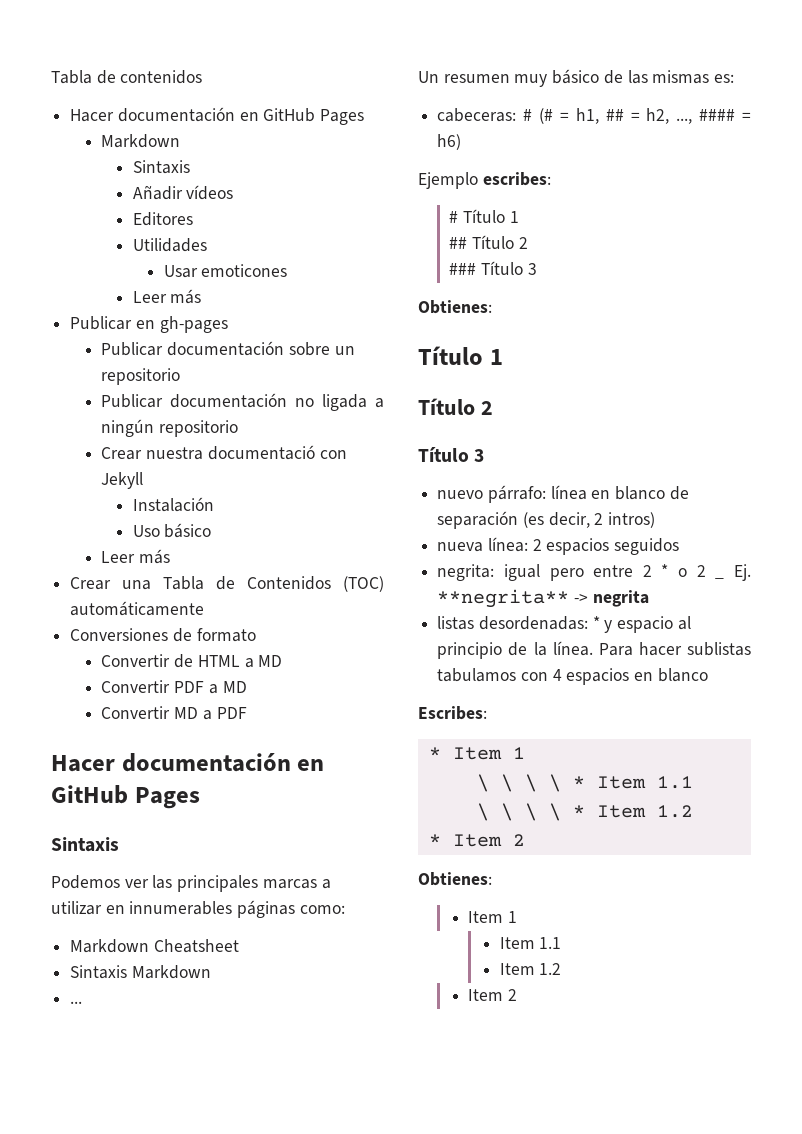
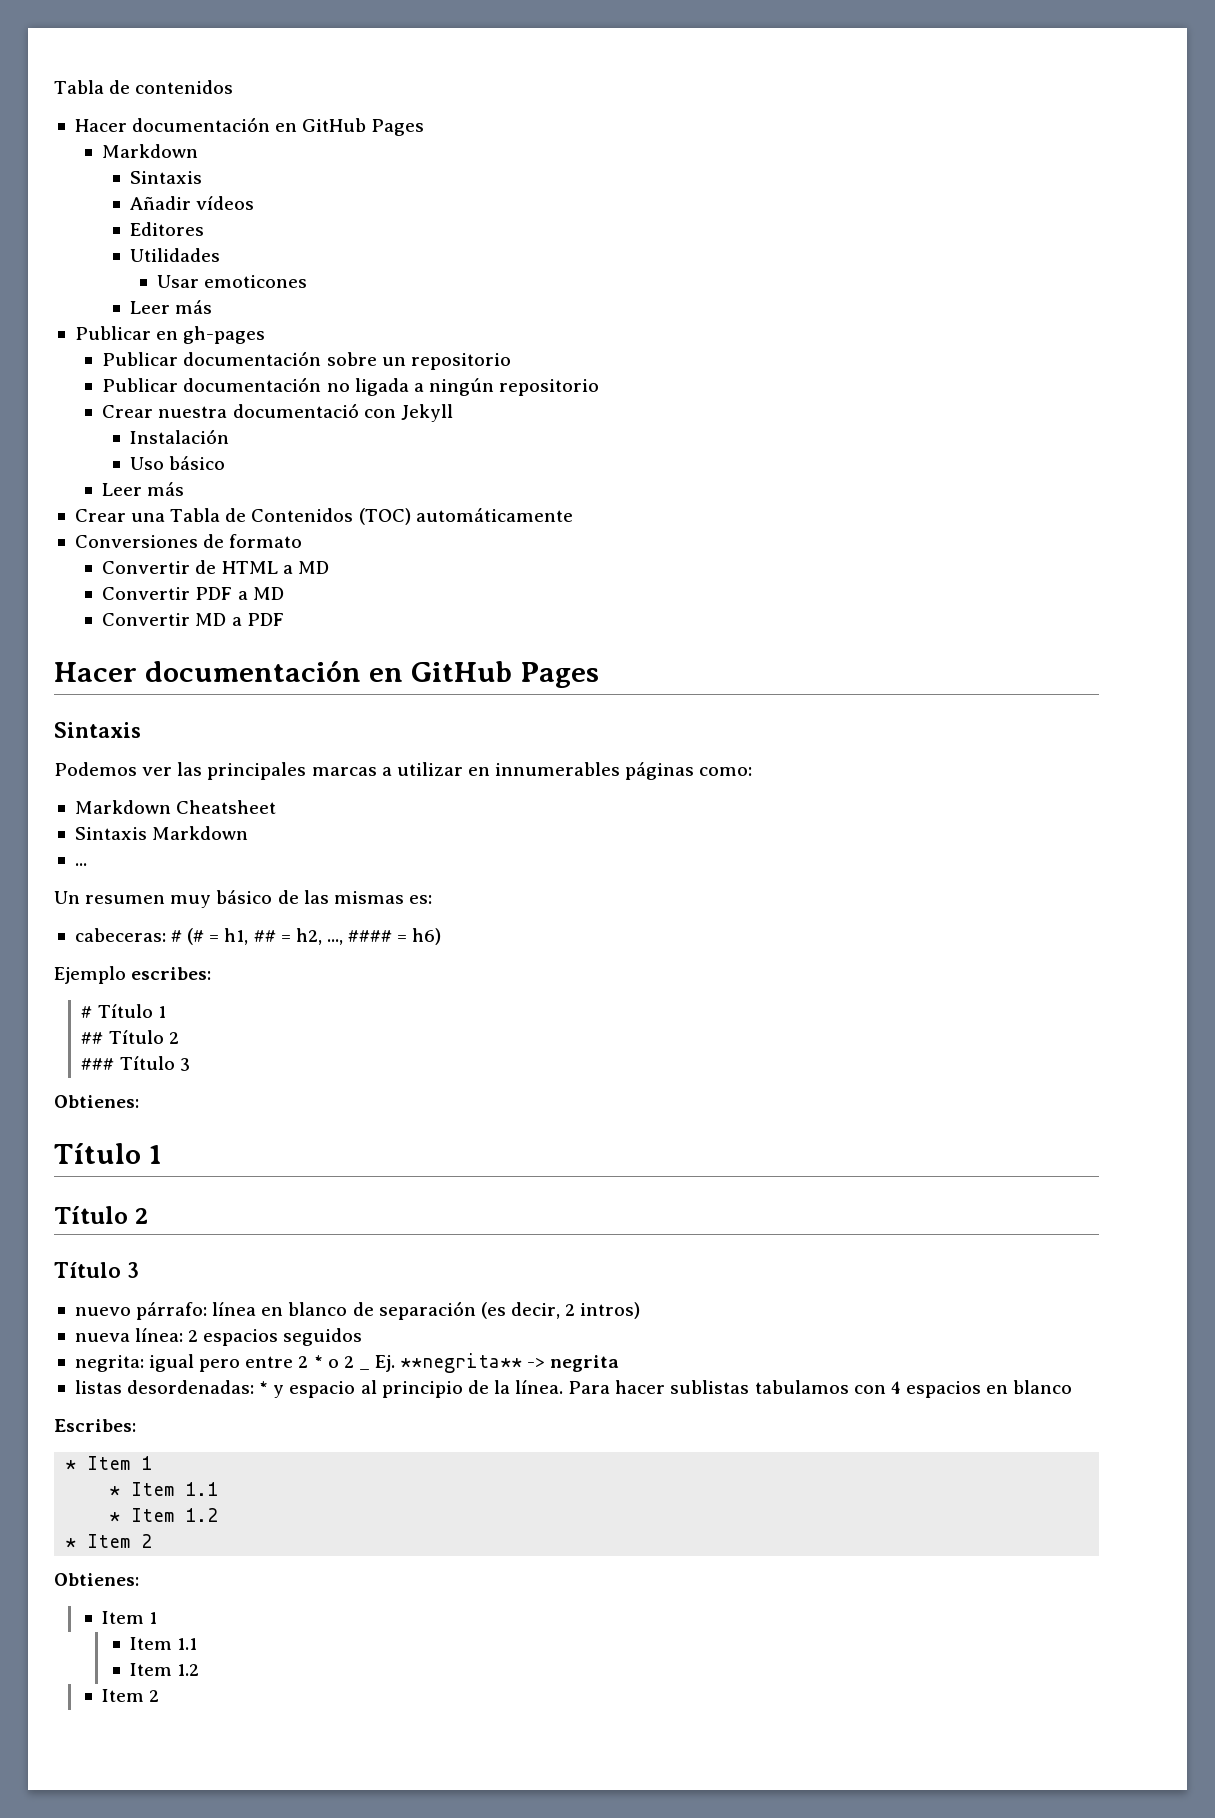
[476,774,561,792] \ \ \ \ -> (153, 1463) none
[476,803,561,821] \ \ \ \ -> (219, 1489) none

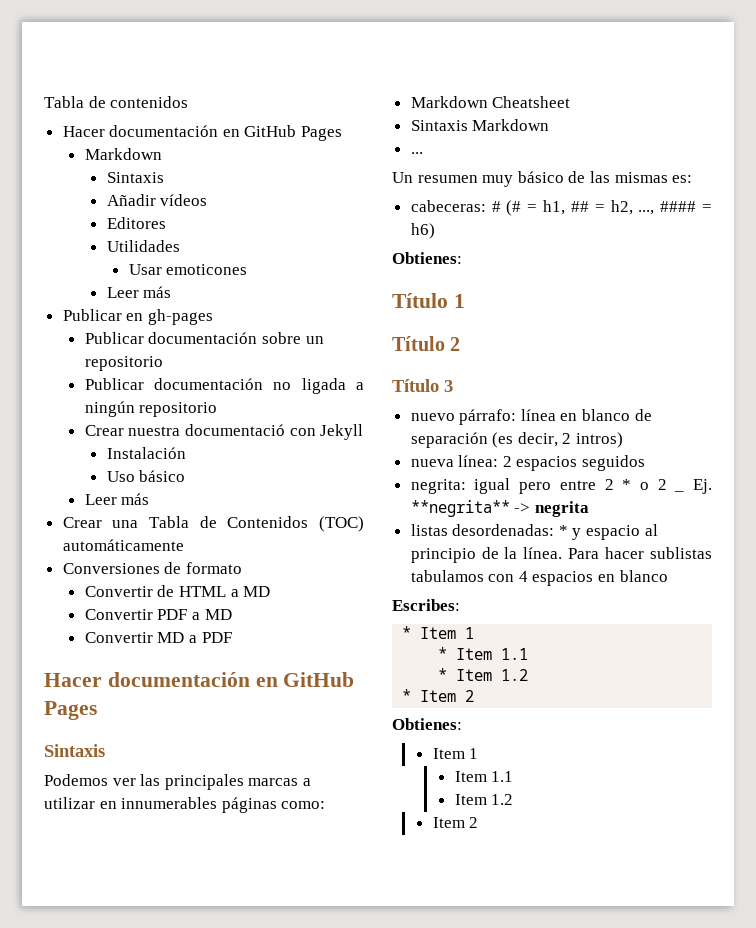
[54,966,212,984] [81,1004,166,1018] [81,1030,179,1044] [81,1056,190,1071] // Ejemplo escribes: // # Título 1 // ## Título 2 // ### Título 3 -> (435, 231) none

